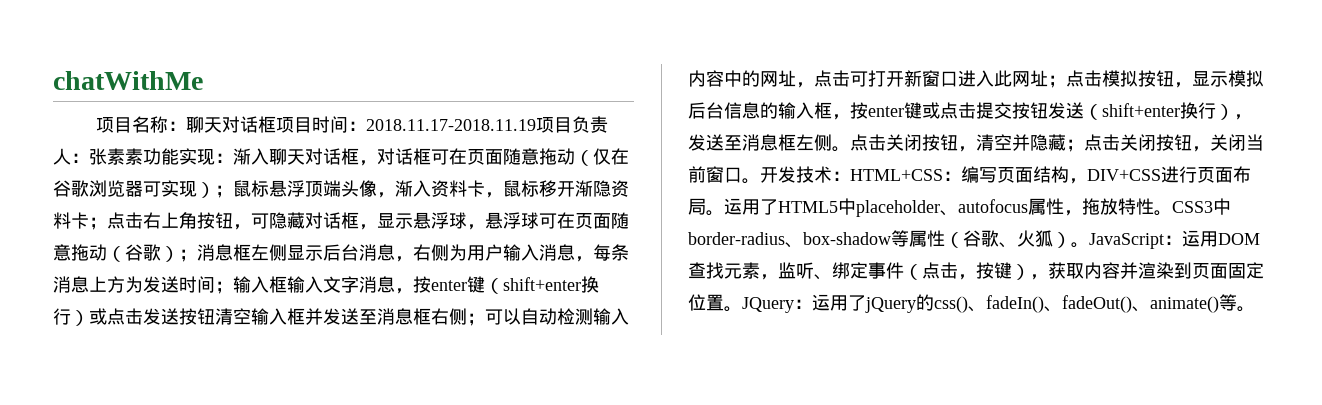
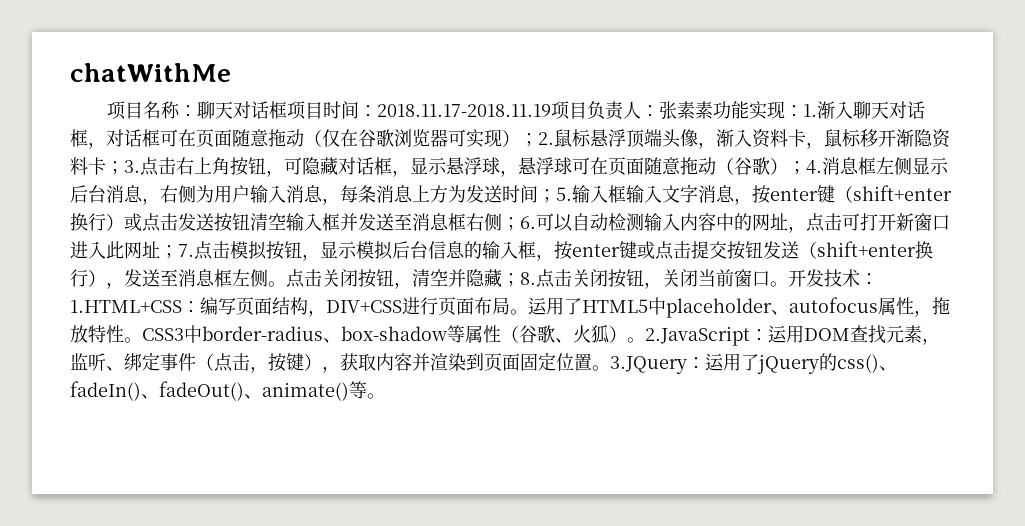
(233, 158) none -> [803,104,818,117] 1.
(233, 191) none -> [538,132,554,145] 2.
(107, 223) none -> [124,160,140,173] 3.
(197, 255) none -> [806,160,822,174] 4.
(233, 287) none -> [556,187,572,201] 5.
(485, 319) none -> [520,216,536,229] 6.
(1066, 81) none -> [178,244,194,257] 7.
(1084, 145) none -> [520,272,536,285] 8.
[850,169,943,181] HTML+CSS -> [70,300,182,313] 1.HTML+CSS
[1089,233,1164,249] JavaScript -> [645,326,750,346] 2.JavaScript
[742,297,794,313] JQuery -> [610,356,687,374] 3.JQuery

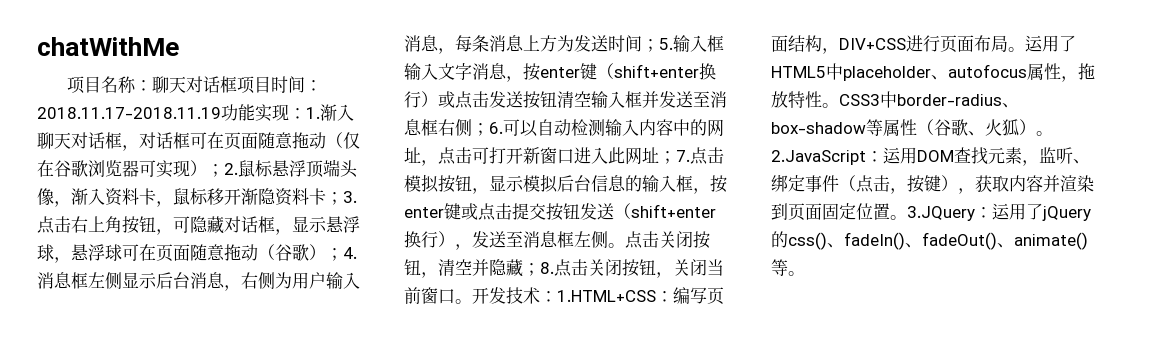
[551,101,714,120] 项目负责人：张素素 -> (221, 113) none

